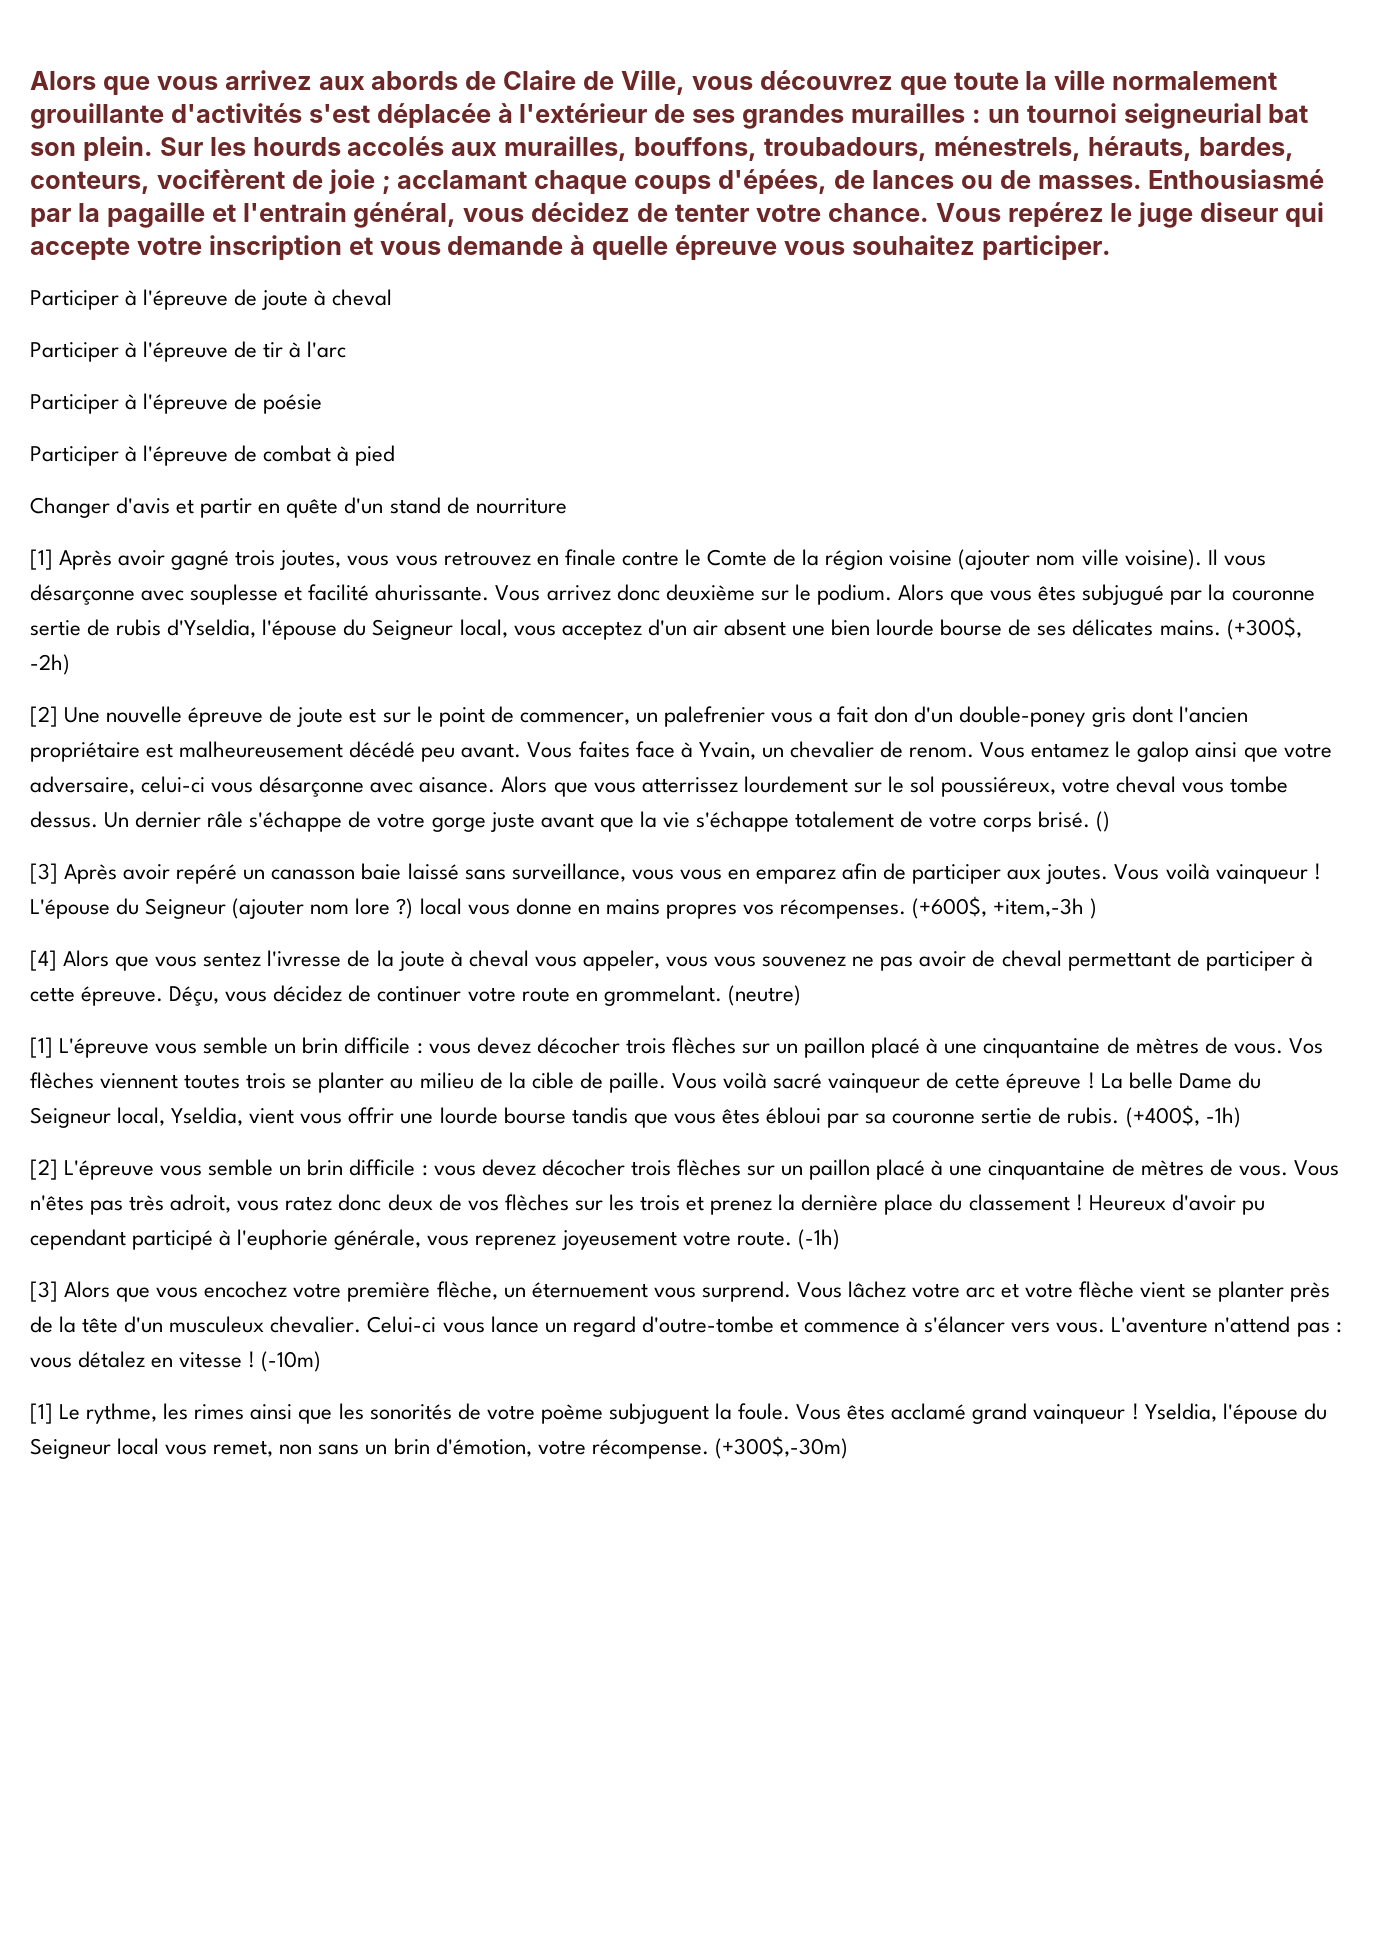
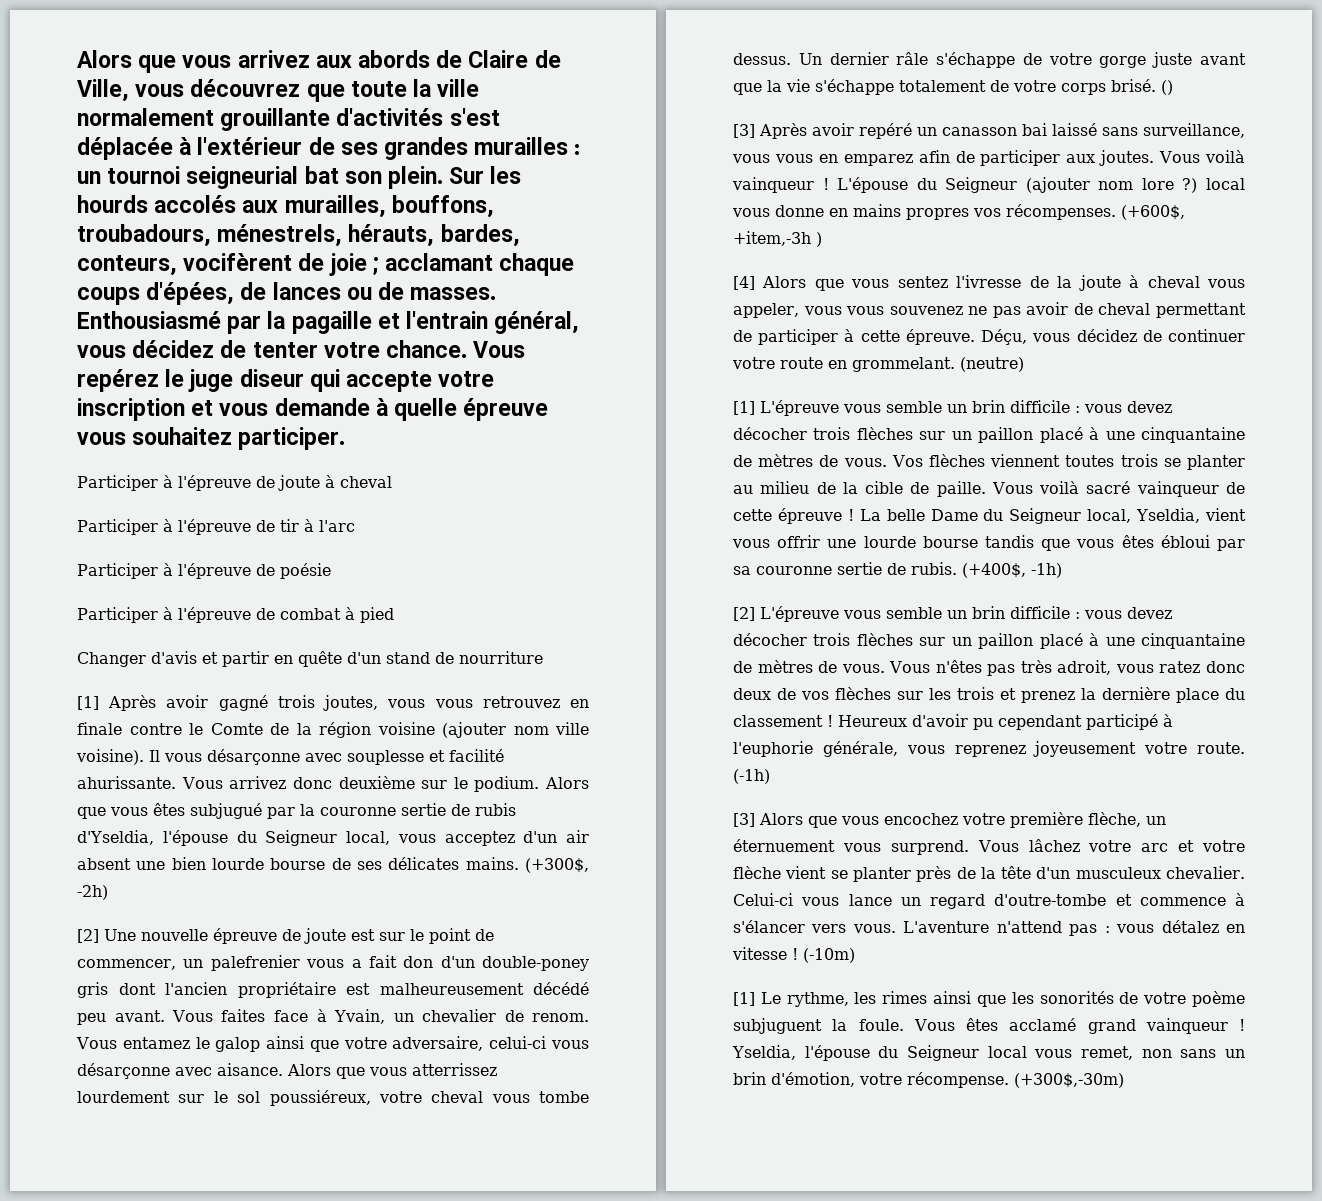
[361,863,402,880] baie -> [1022,123,1047,136] bai

